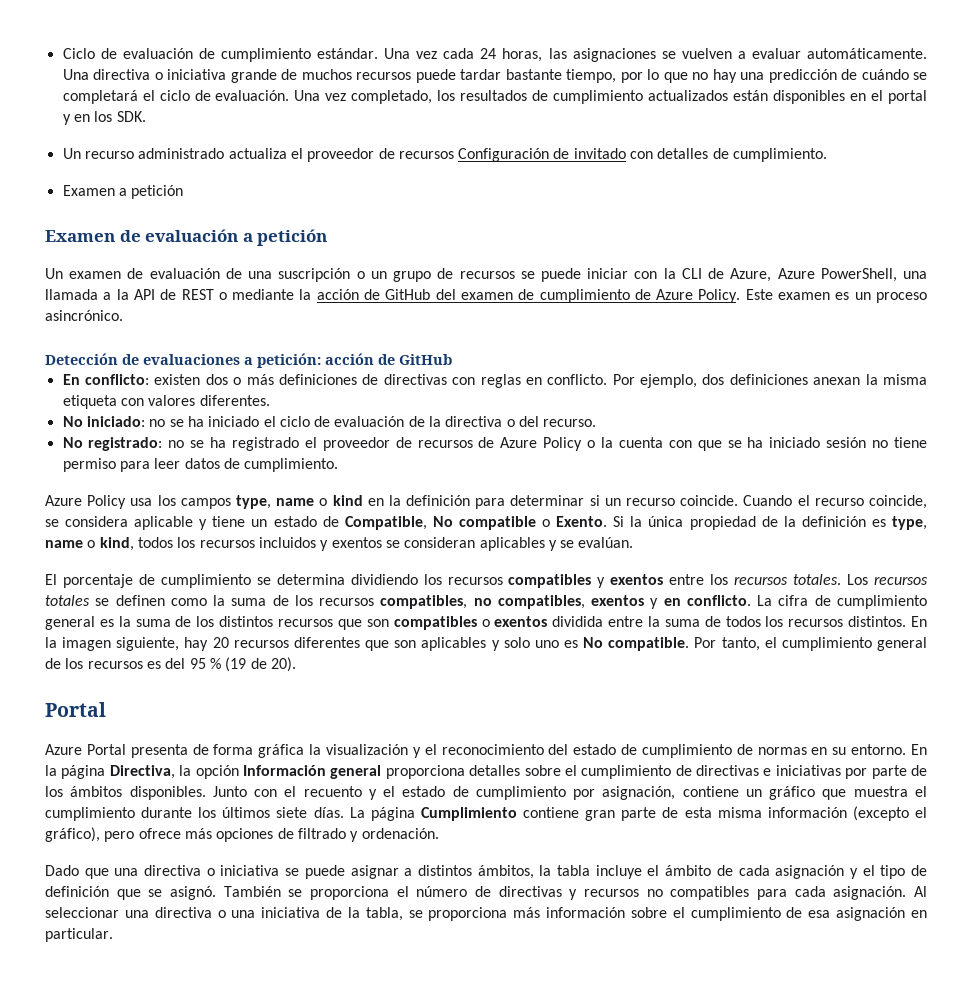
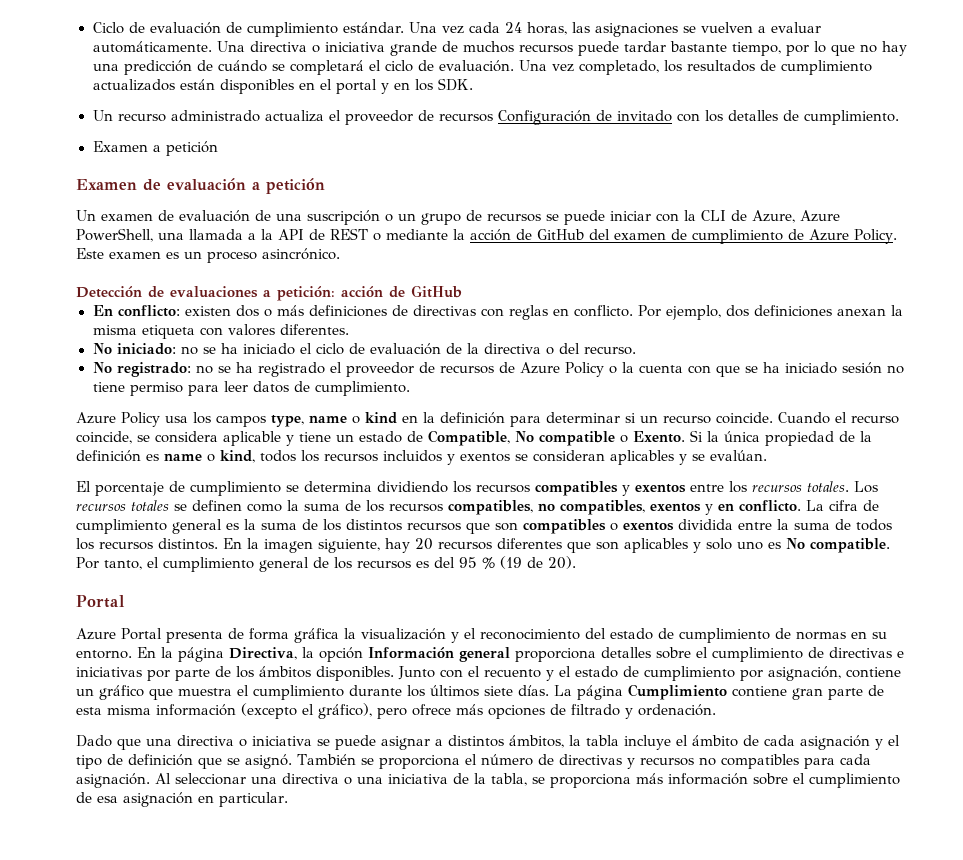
(654, 155) none -> [704,110,723,122] los
[891,516,927,530] type, -> (159, 457) none

